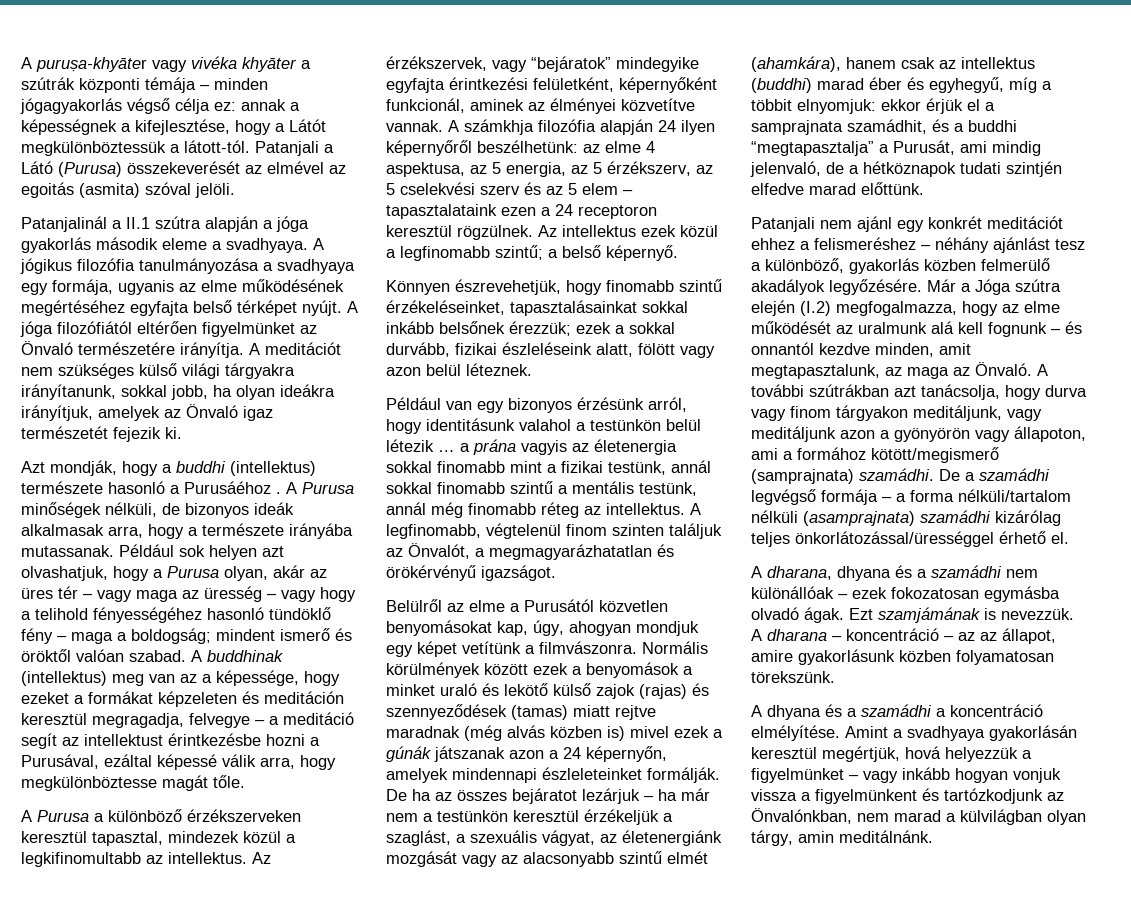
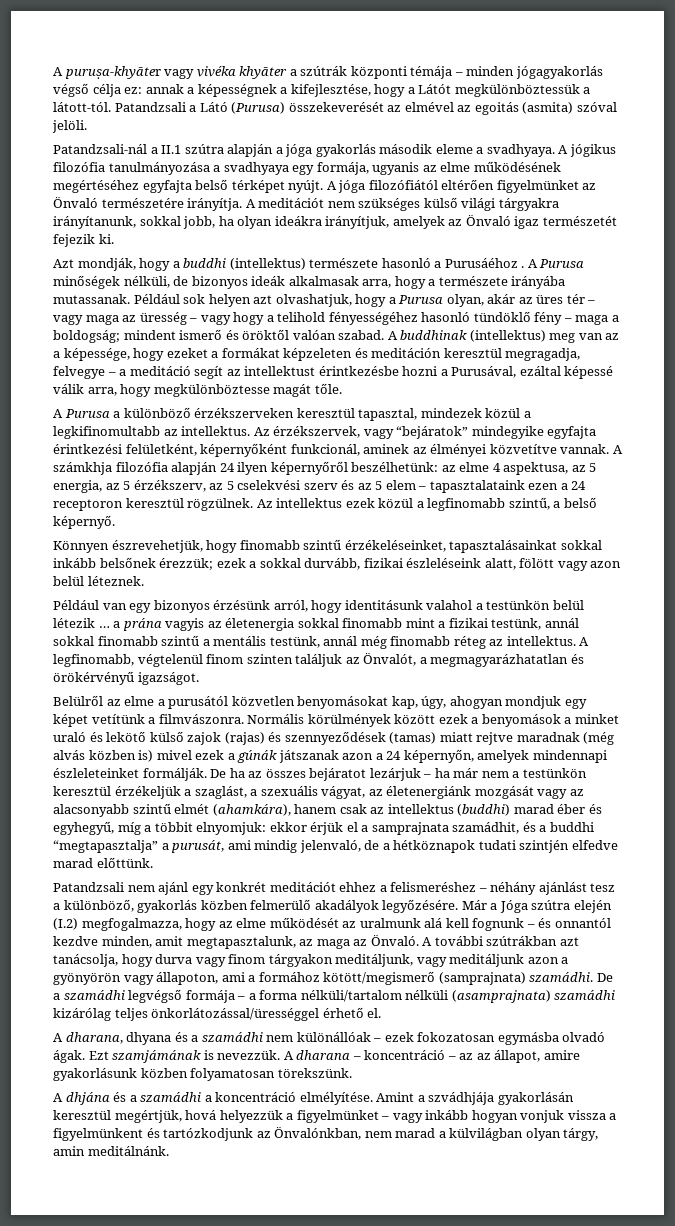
[255,141,319,156] Patanjali -> [114,102,186,112] Patandzsali
[21,216,107,232] Patanjalinál -> [53,144,147,154] Patandzsali-nál
[495,245,543,260] szintű; -> [508,497,550,510] szintű,
[524,599,594,612] Purusától -> [168,696,229,709] purusától
[893,140,955,155] Purusát, -> [171,840,225,853] purusát,
[751,217,815,232] Patanjali -> [53,882,124,892] Patandzsali
[767,705,821,720] dhyana -> [65,1092,110,1105] dhjána
[907,726,985,741] svadhyaya -> [428,1092,495,1105] szvádhjája

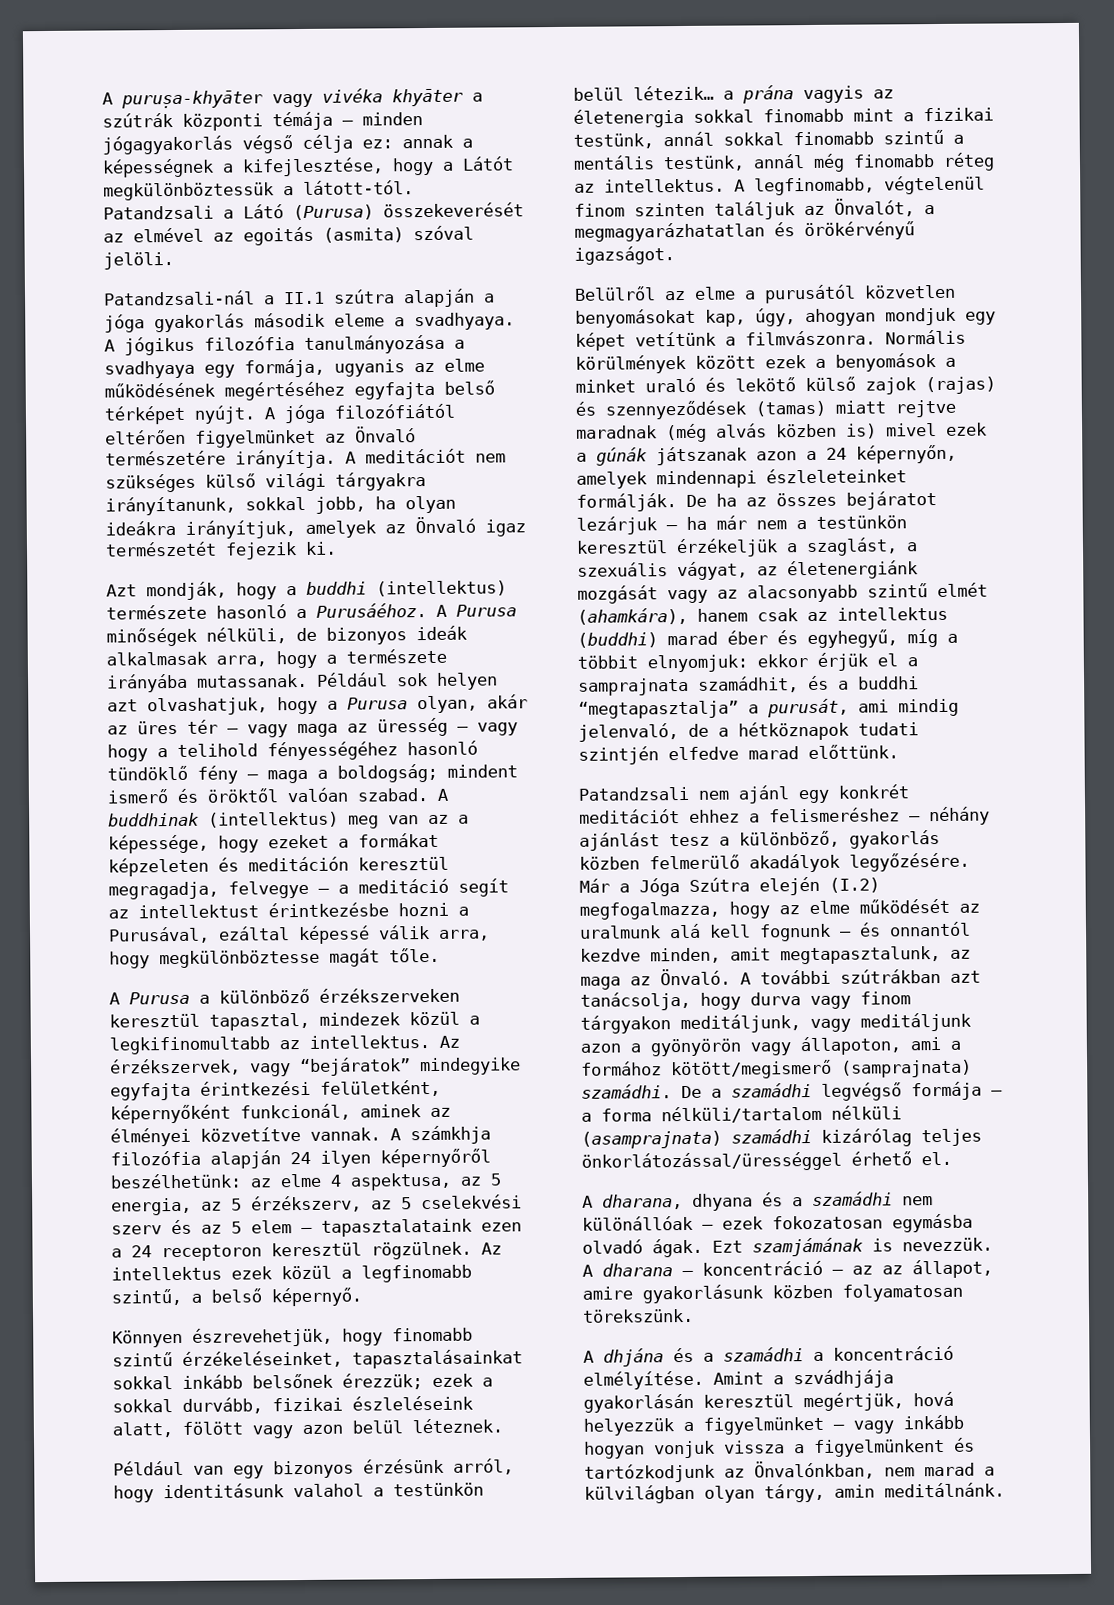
[444,258,525,268] Purusáéhoz . -> [316,603,427,618] Purusáéhoz.
[53,618,110,628] létezik … -> [633,85,714,101] létezik…
[531,900,571,910] szútra -> [689,877,750,892] Szútra

